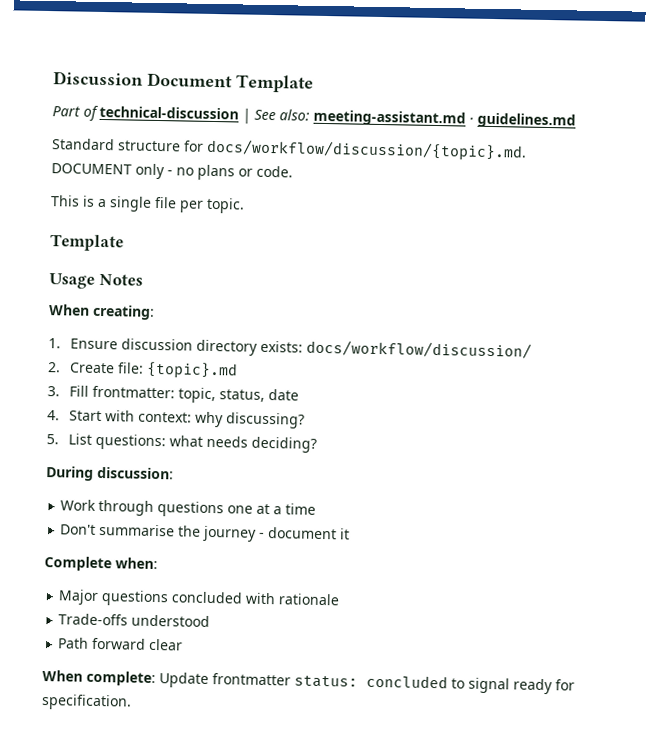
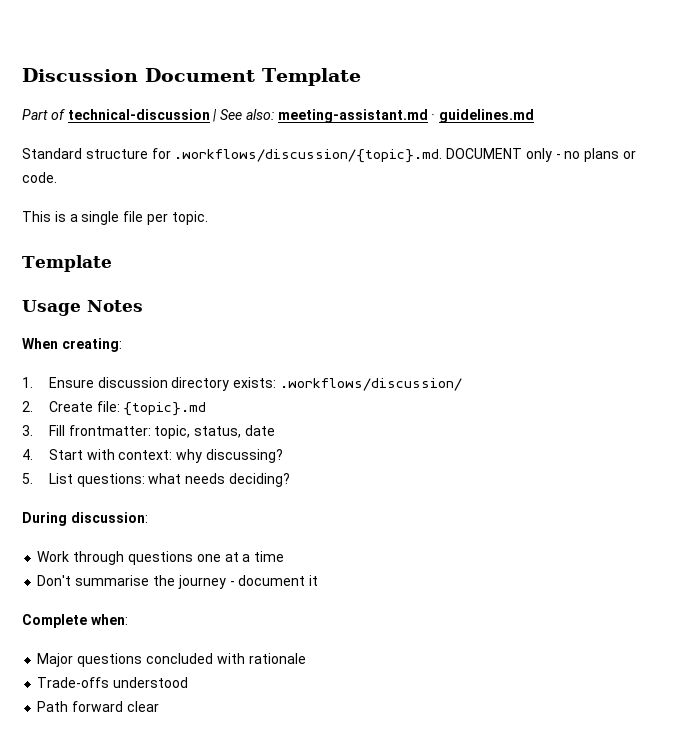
[206,138,527,161] docs/workflow/discussion/{topic}.md. -> [174,149,443,163] .workflows/discussion/{topic}.md.
[305,339,532,359] docs/workflow/discussion/ -> [279,378,462,391] .workflows/discussion/
[42,670,575,695] [41,694,132,711] // When complete: Update frontmatter status: concluded to signal ready for specification. -> (159, 706) none

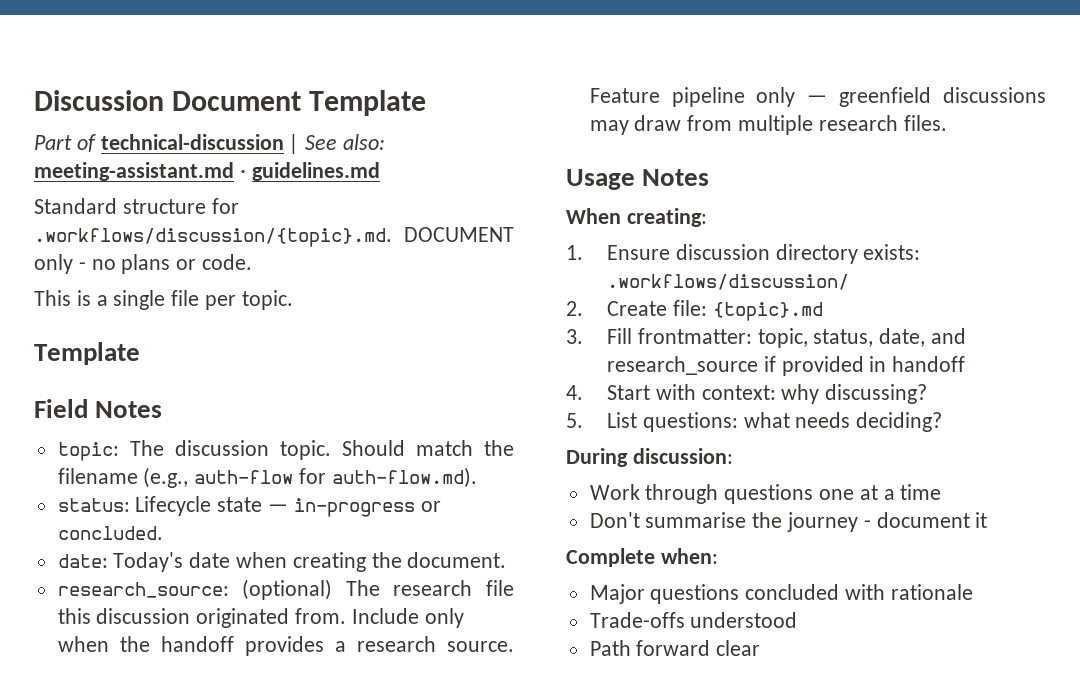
(112, 263) none -> [34,399,163,418] [57,440,514,461] [57,467,477,488] [57,496,441,517] [57,526,163,540] [57,552,507,572] [57,579,514,600] [57,608,464,628] [57,636,514,656] [589,87,1046,107] [589,115,947,135] // Field Notes // topic: The discussion topic. Should match the filename (e.g., auth-flow for auth-flow.md). // status: Lifecycle state — in-progress or concluded. // date: Today's date when creating the document. // research_source: (optional) The research file this discussion originated from. Include only when the handoff provides a research source. Feature pipeline only — greenfield discussions may draw from multiple research files.
[244,425,275,436] date -> [879,328,966,347] [606,356,966,376] date, and research_source if provided in handoff

